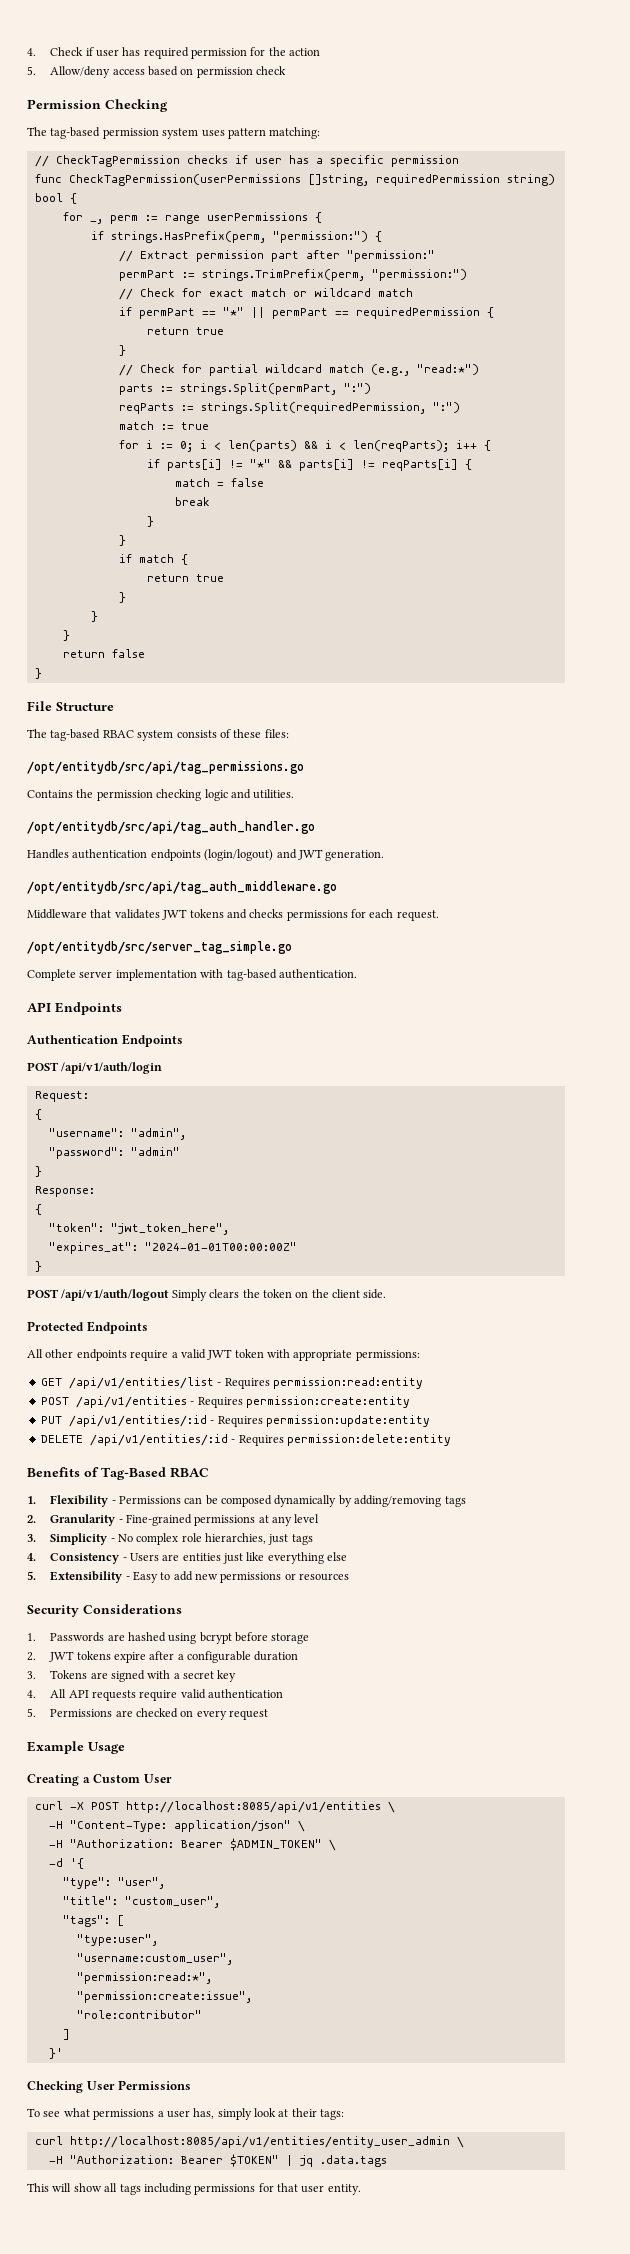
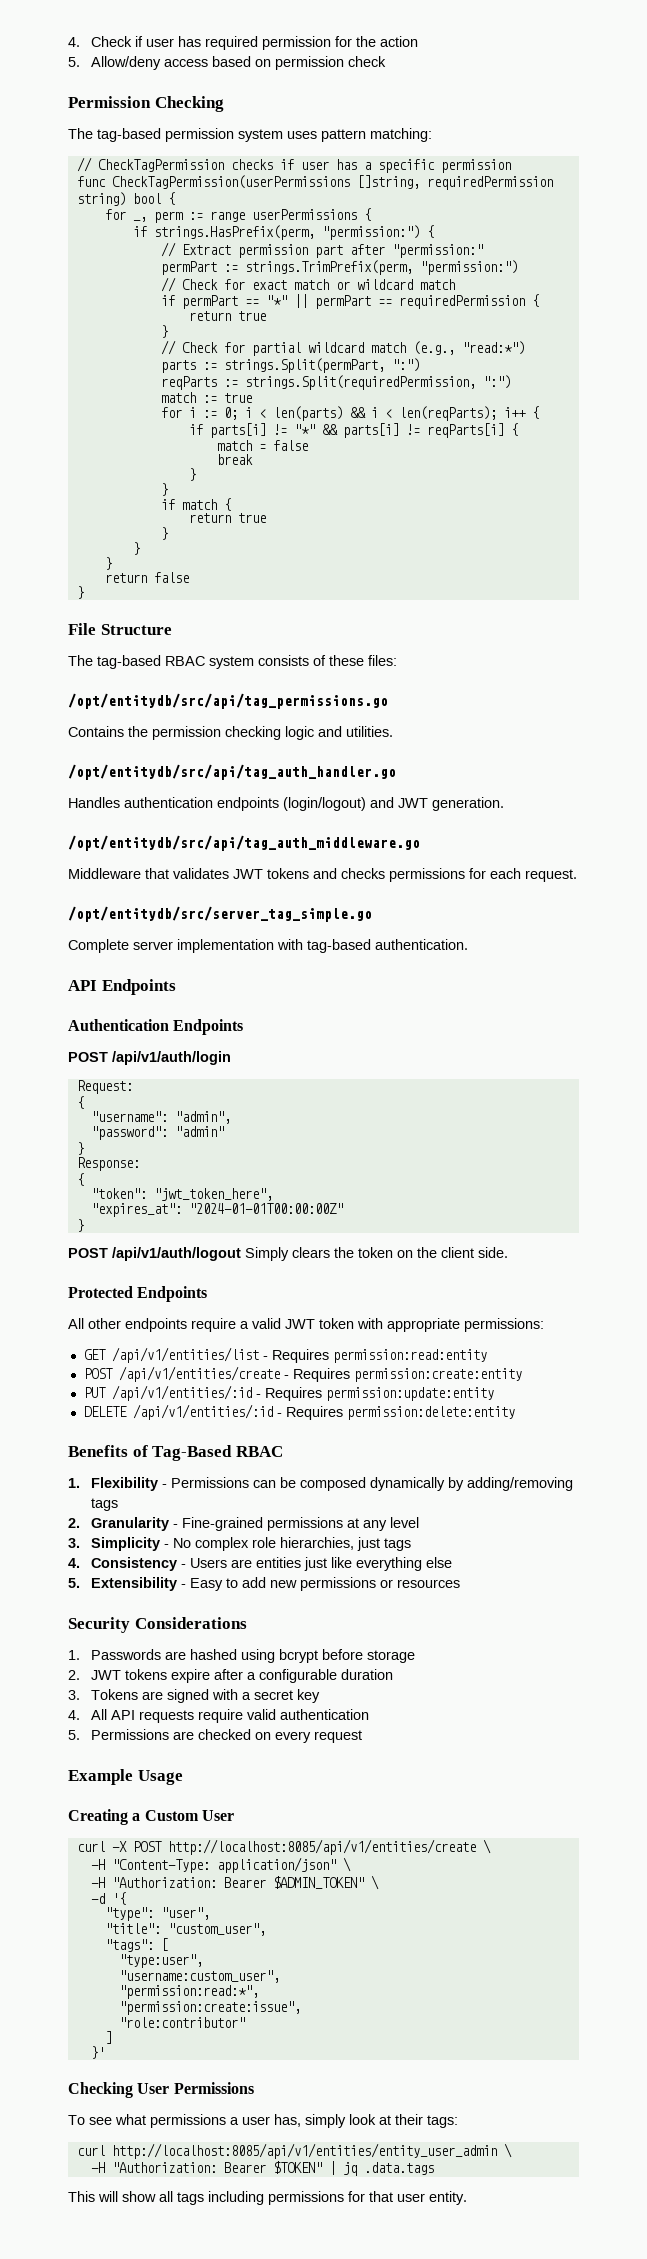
[75,1396,187,1408] /api/v1/entities -> [118,1366,280,1382] /api/v1/entities/create
[125,1801,381,1813] http://localhost:8085/api/v1/entities -> [167,1839,476,1855] http://localhost:8085/api/v1/entities/create

